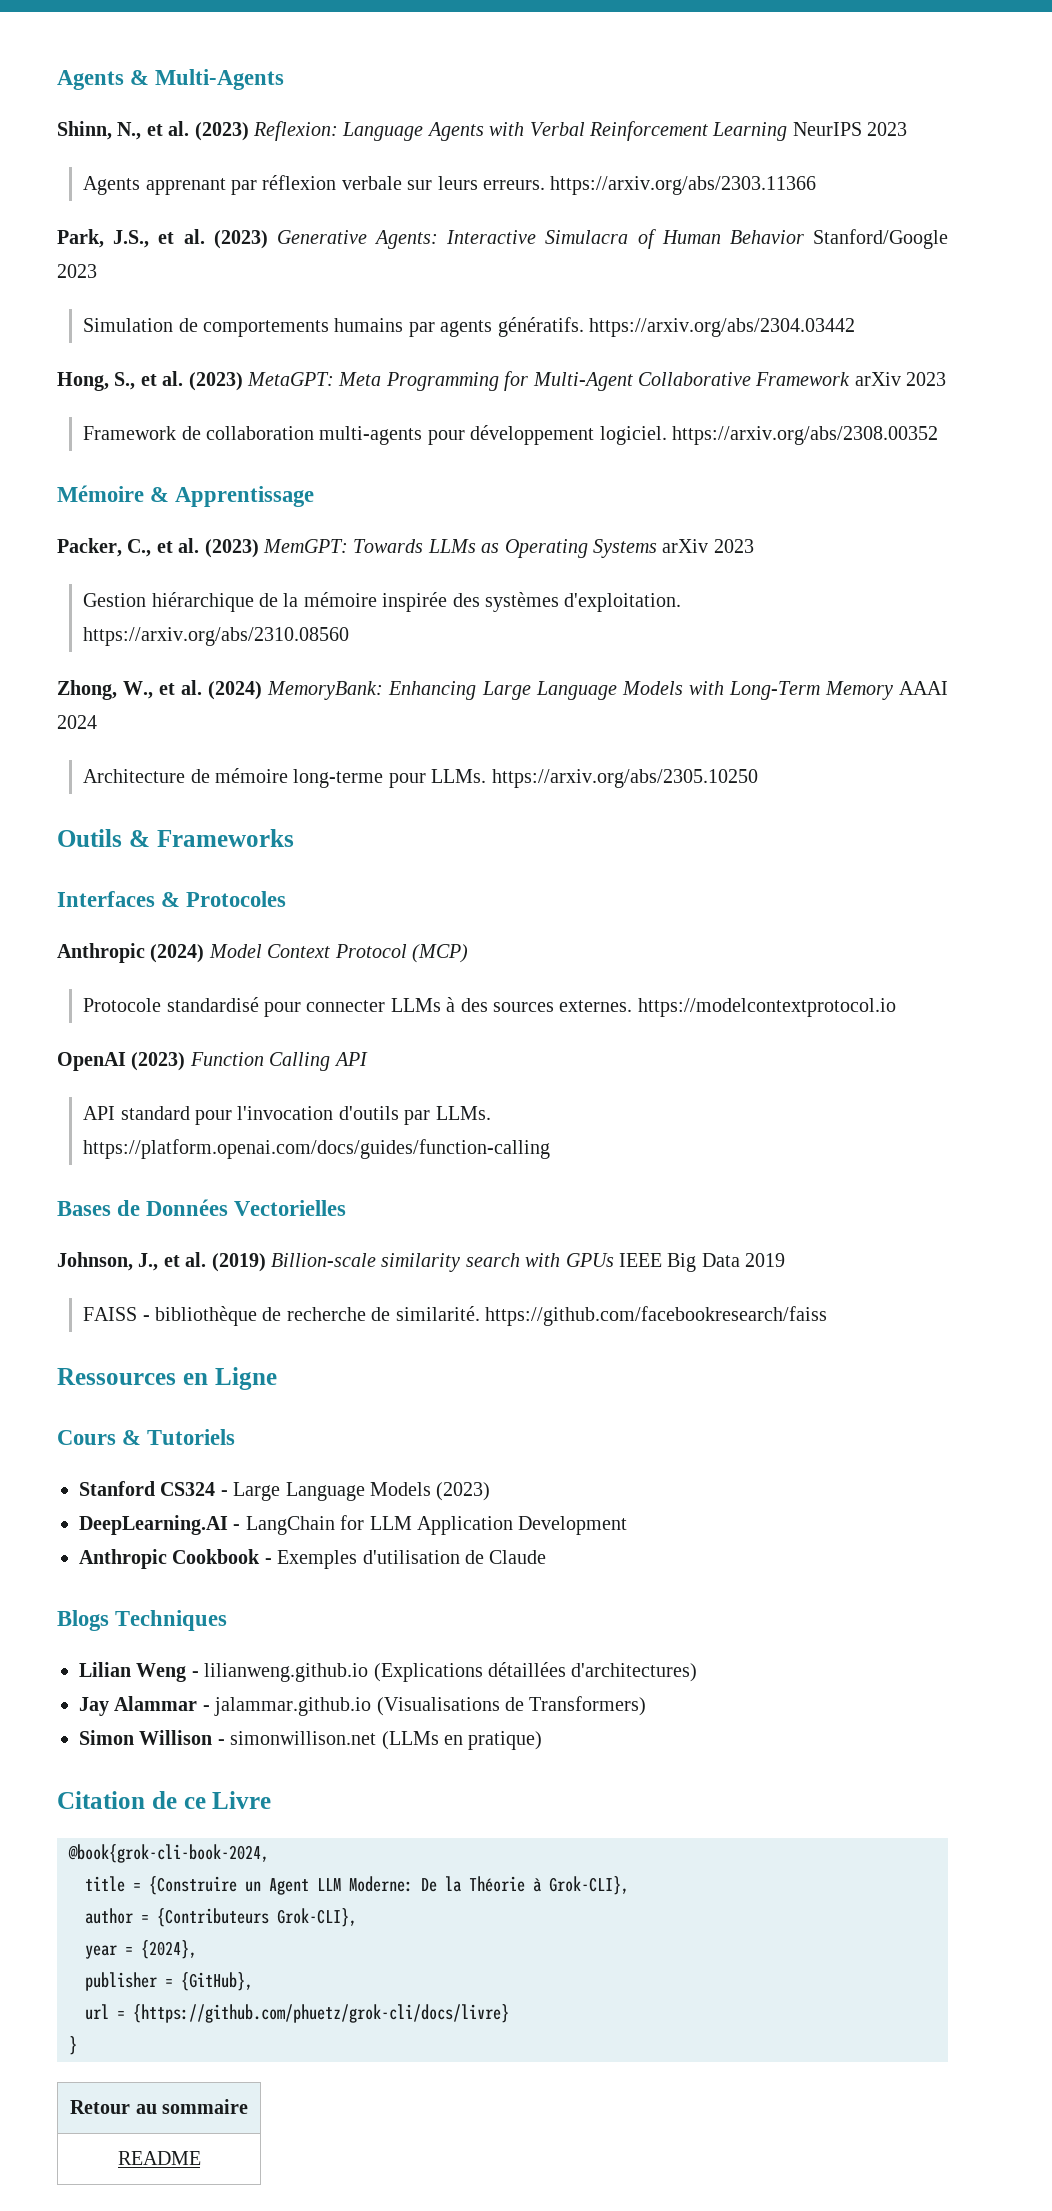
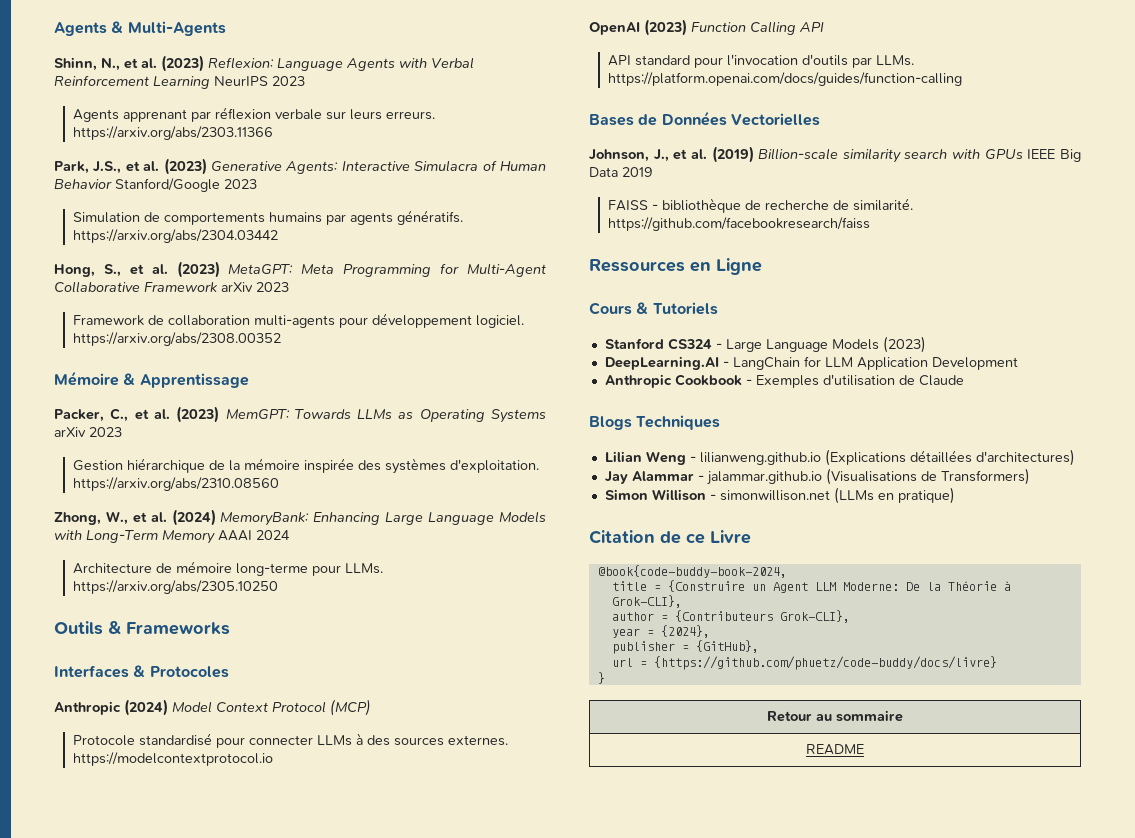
[68,1844,269,1863] @book{grok-cli-book-2024, -> [597,565,787,578] @book{code-buddy-book-2024,
[133,2004,509,2023] {https://github.com/phuetz/grok-cli/docs/livre} -> [653,656,997,670] {https://github.com/phuetz/code-buddy/docs/livre}

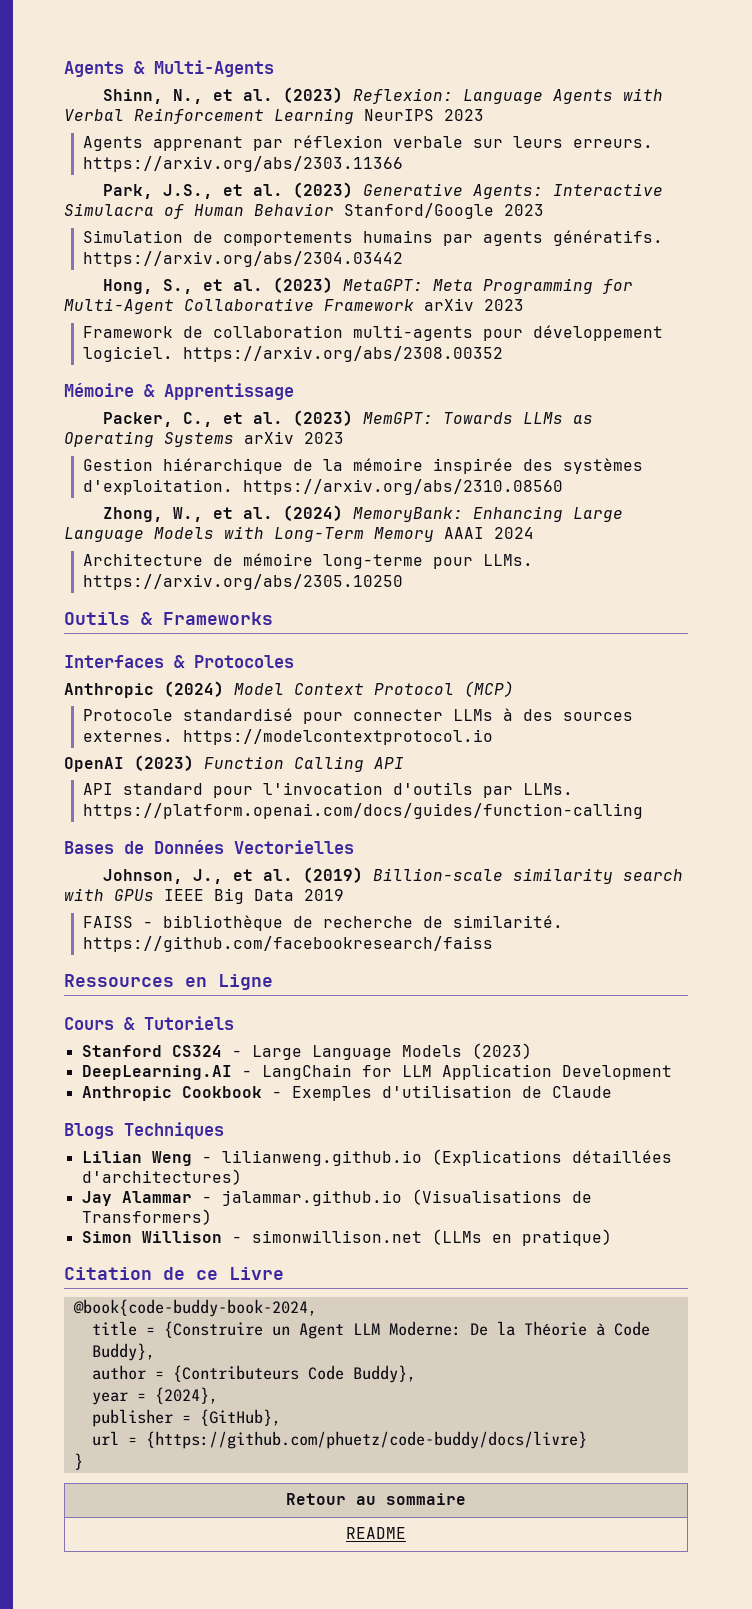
[611,595,682,608] Grok-CLI}, -> [613,1321,650,1336] [91,1343,155,1361] Code Buddy},
[779,610,850,623] Grok-CLI}, -> [307,1365,416,1383] Code Buddy},

